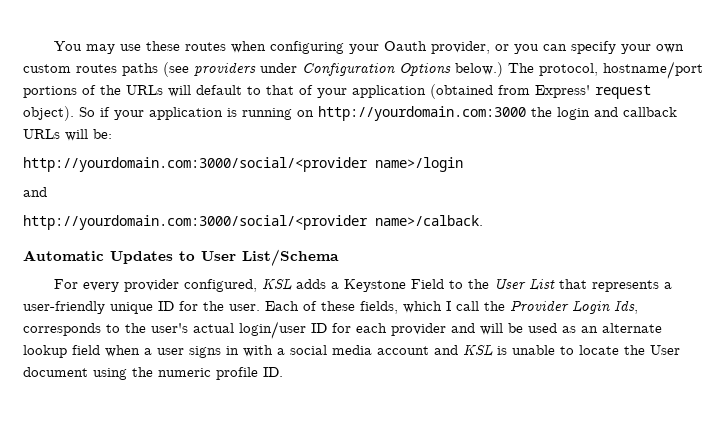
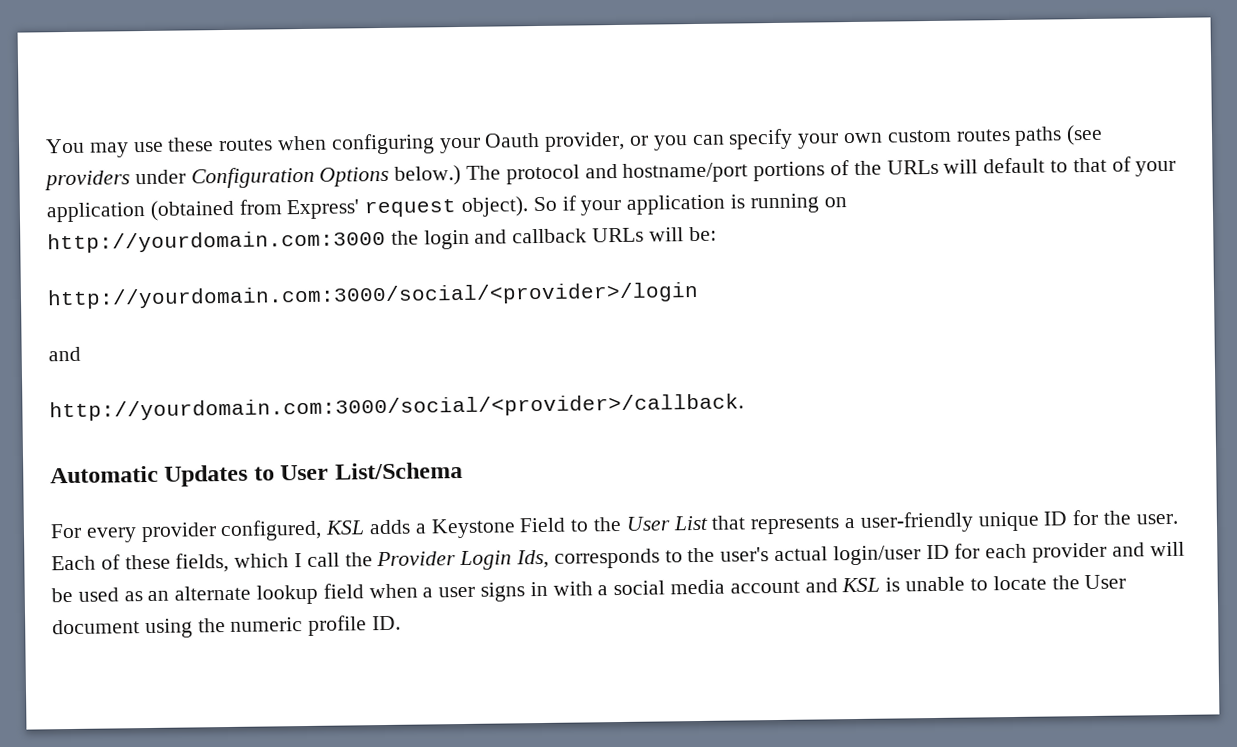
[539,63,598,76] protocol, -> [505,163,618,185] protocol and
[23,157,463,172] http://yourdomain.com:3000/social/<provider name>/login -> [47,281,699,310] http://yourdomain.com:3000/social/<provider>/login
[23,215,483,230] http://yourdomain.com:3000/social/<provider name>/calback. -> [49,393,744,422] http://yourdomain.com:3000/social/<provider>/callback.

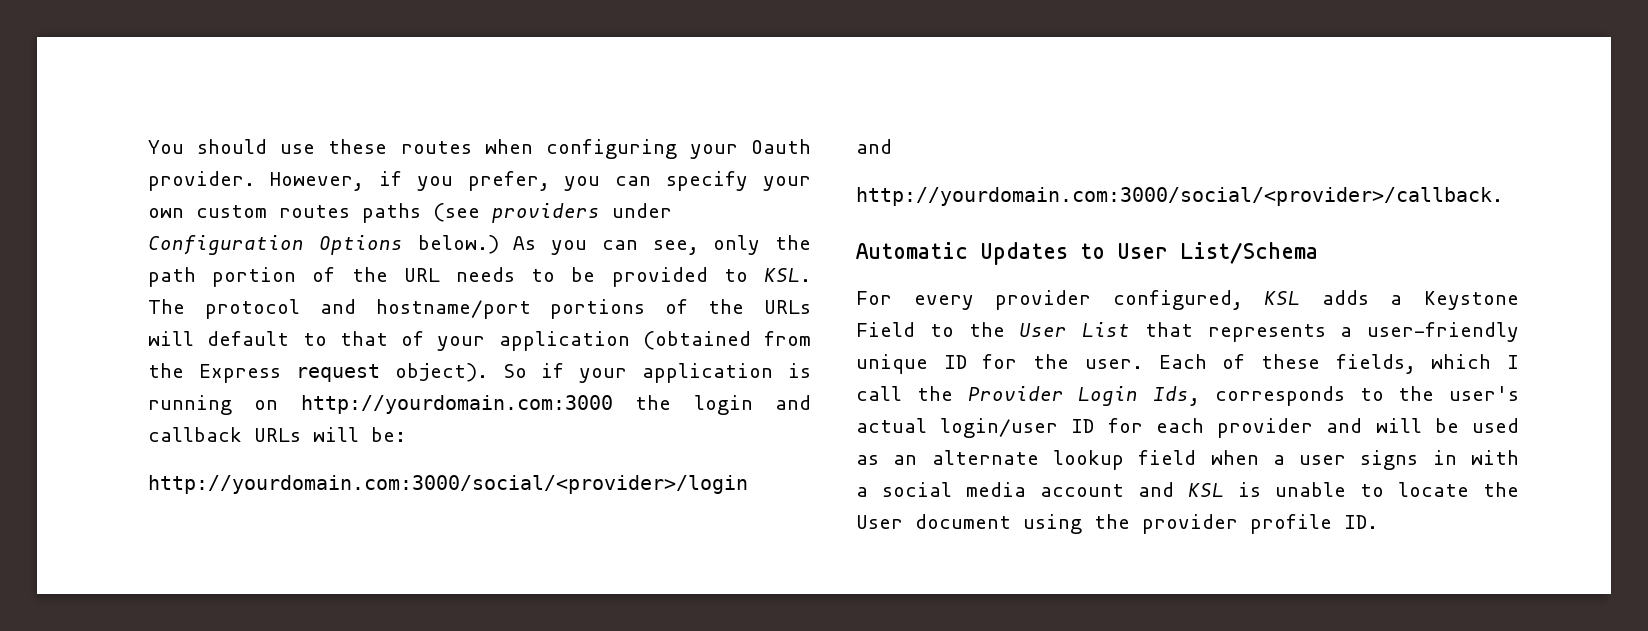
[89,142,129,158] may -> [197,139,268,154] should
[544,131,650,152] provider, or -> [148,171,550,191] provider. However, if you prefer,
(462, 175) none -> [513,235,811,255] [148,267,811,287] As you can see, only the path portion of the URL needs to be provided to KSL.
[286,199,361,220] Express' -> [148,363,281,383] the Express
[230,617,304,632] numeric -> [1142,514,1238,534] provider

